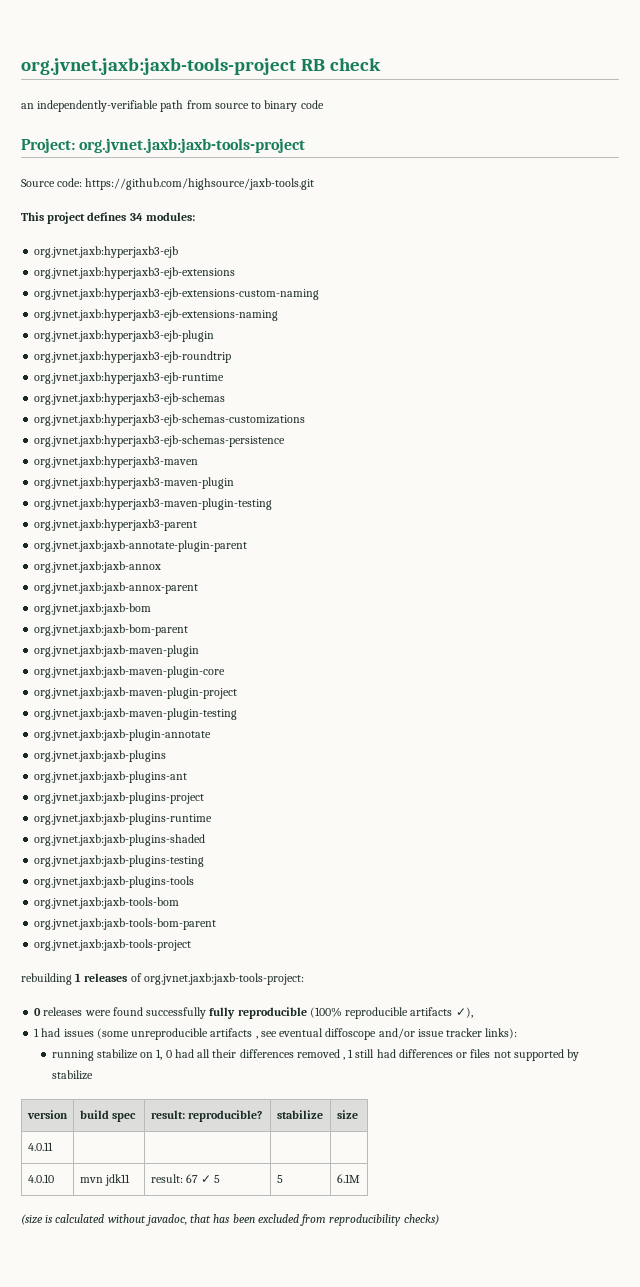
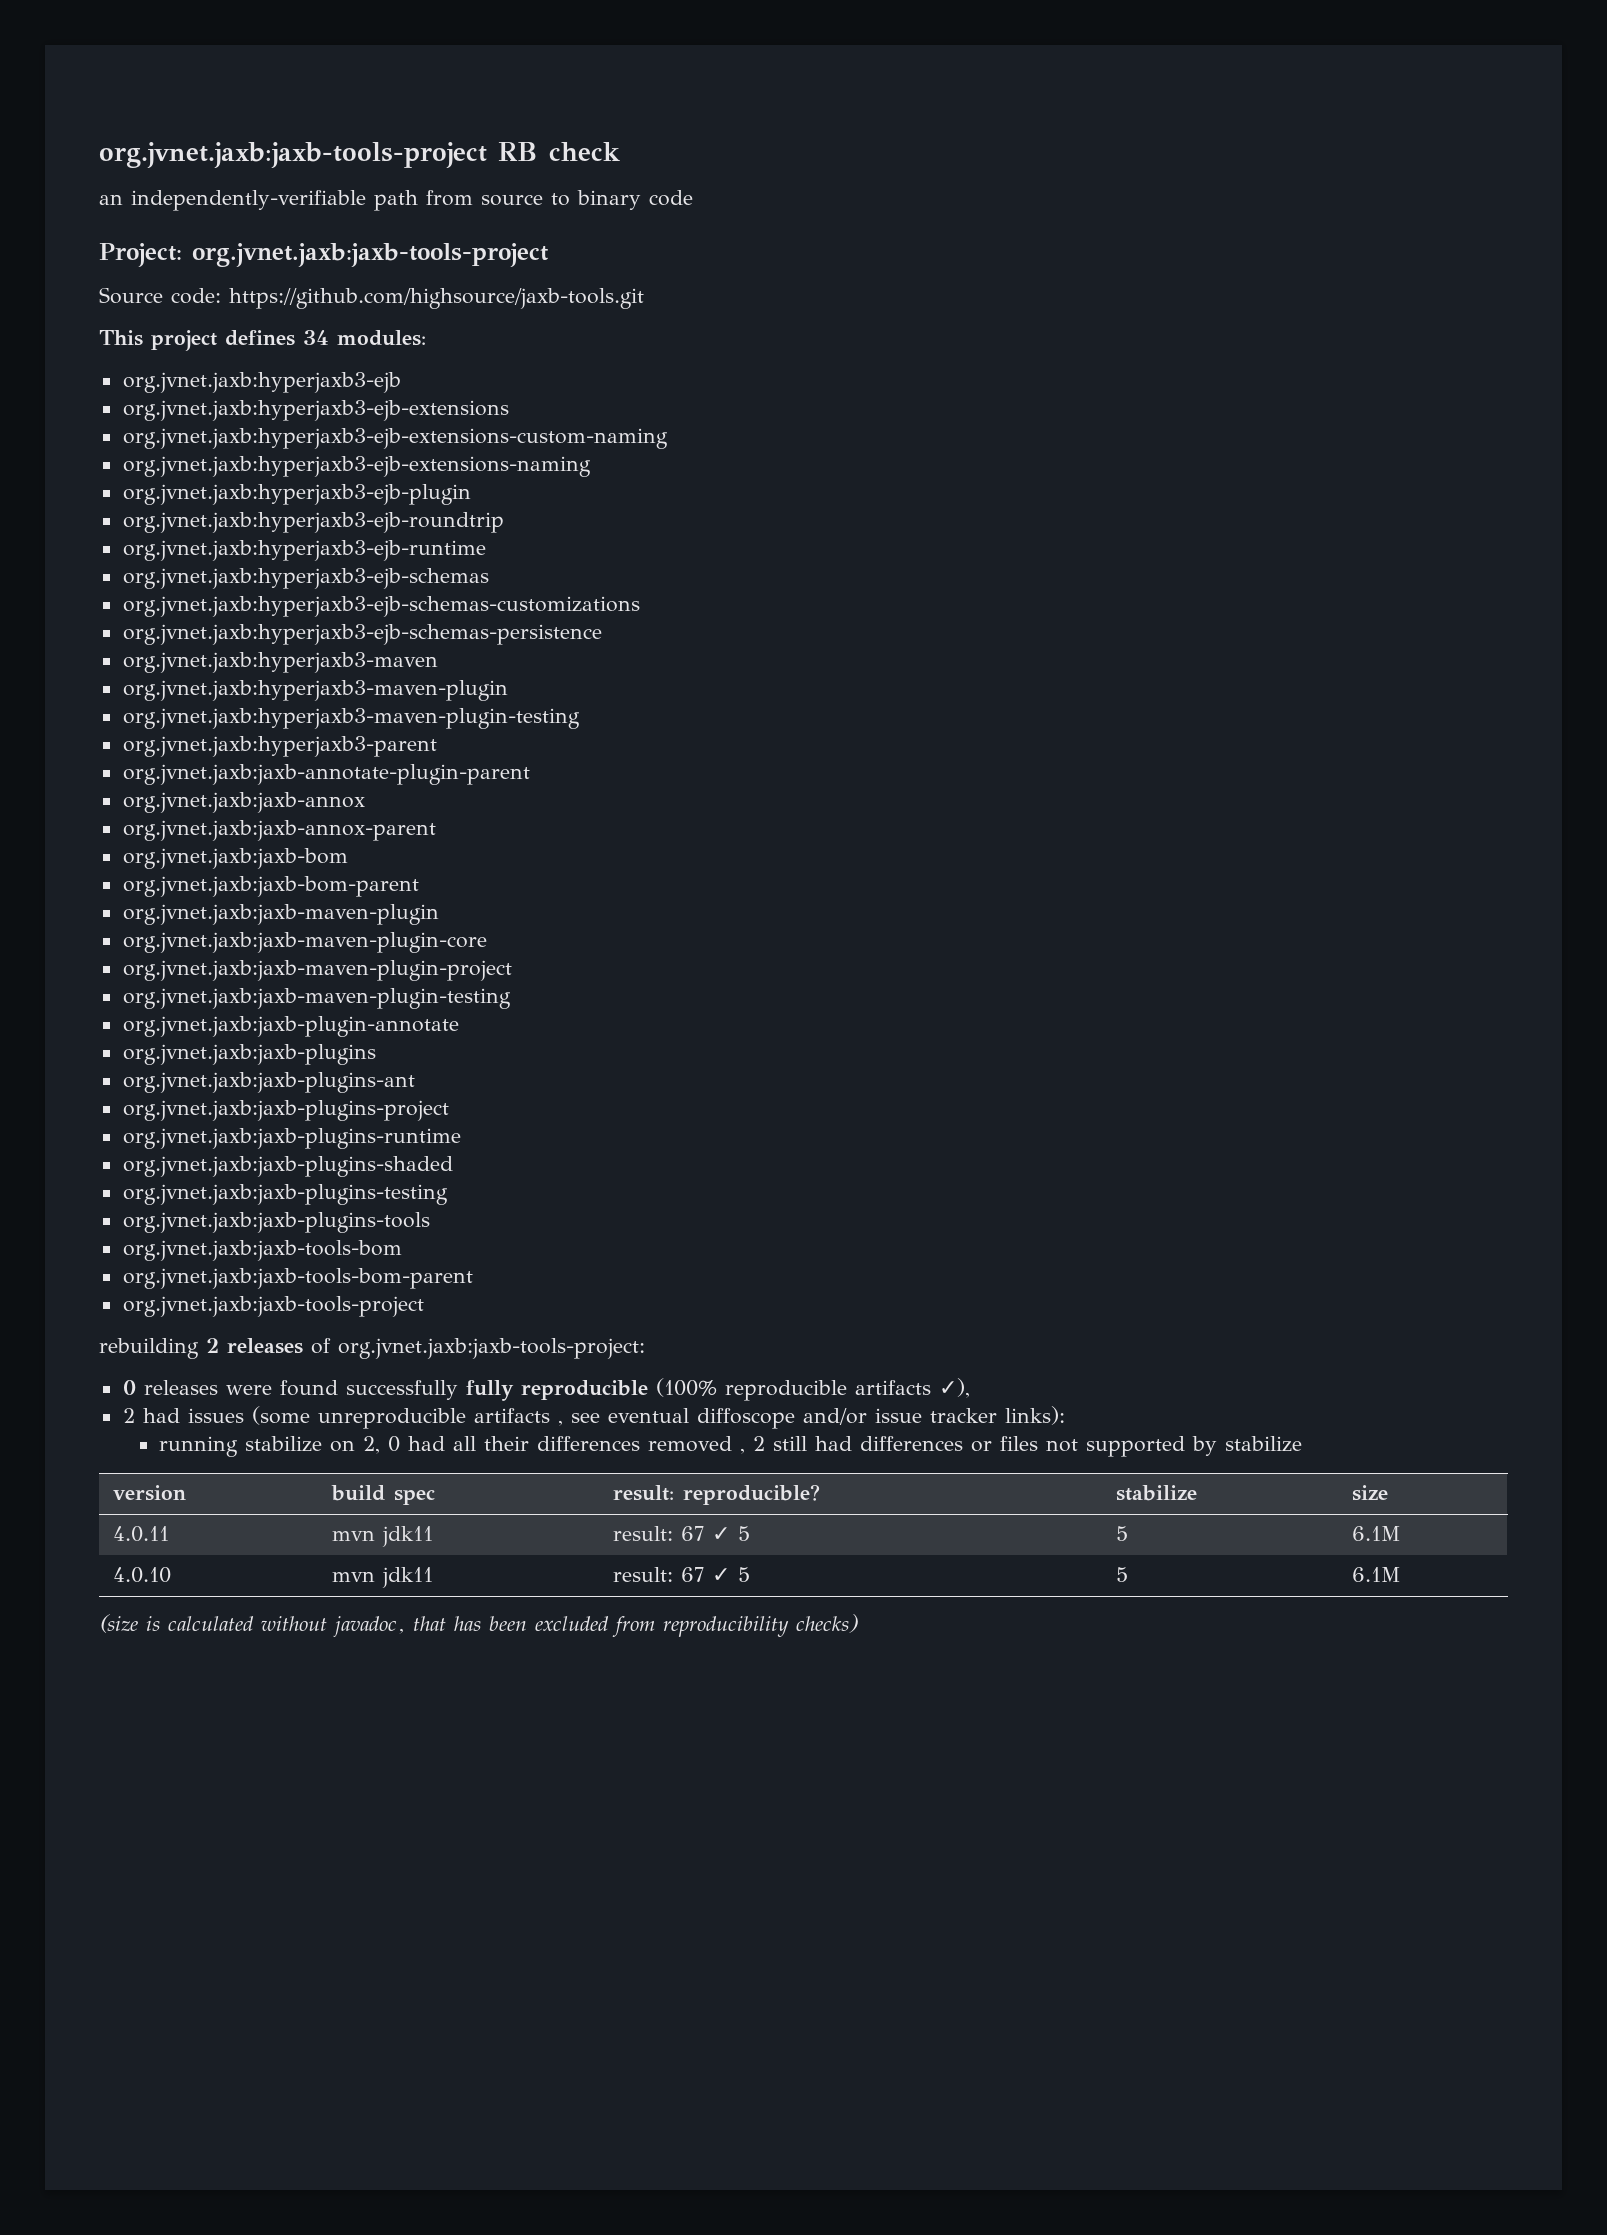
[75,973,82,982] 1 -> [206,1338,219,1353] 2
[34,1028,40,1037] 1 -> [122,1408,135,1423] 2
[156,1049,163,1060] 1, -> [363,1436,381,1454] 2,
[348,1049,354,1058] 1 -> [753,1436,766,1451] 2
(53, 1146) | | | -> [332,1526,434,1547] [613,1526,751,1541] [1116,1526,1129,1541] [1352,1526,1402,1541] mvn jdk11 | result: 67 ✓ 5 | 5 | 6.1M

